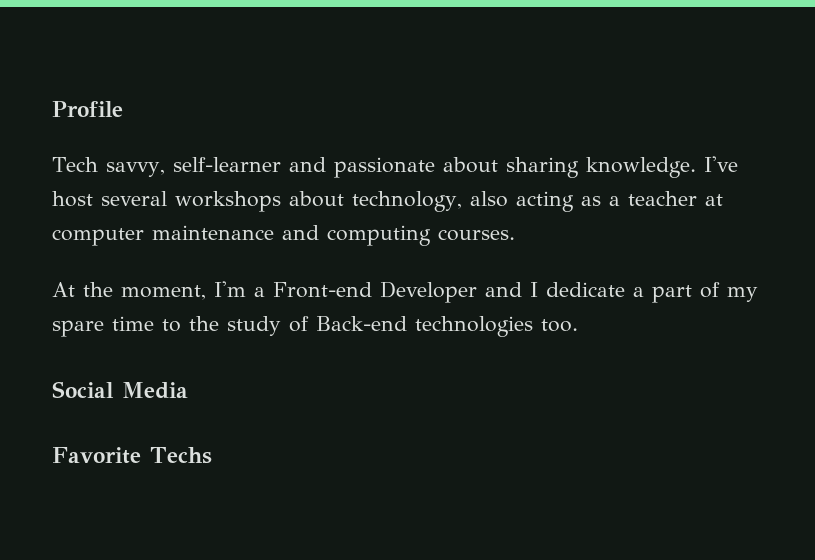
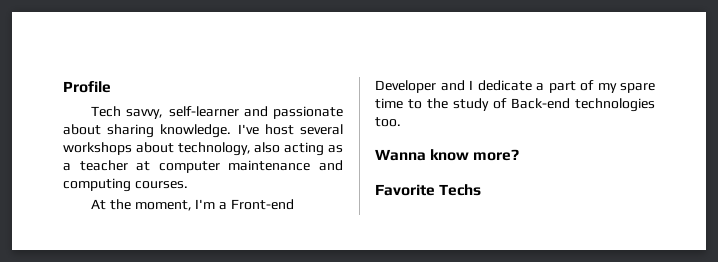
[52,381,188,399] Social Media -> [375,149,520,161] Wanna know more?

